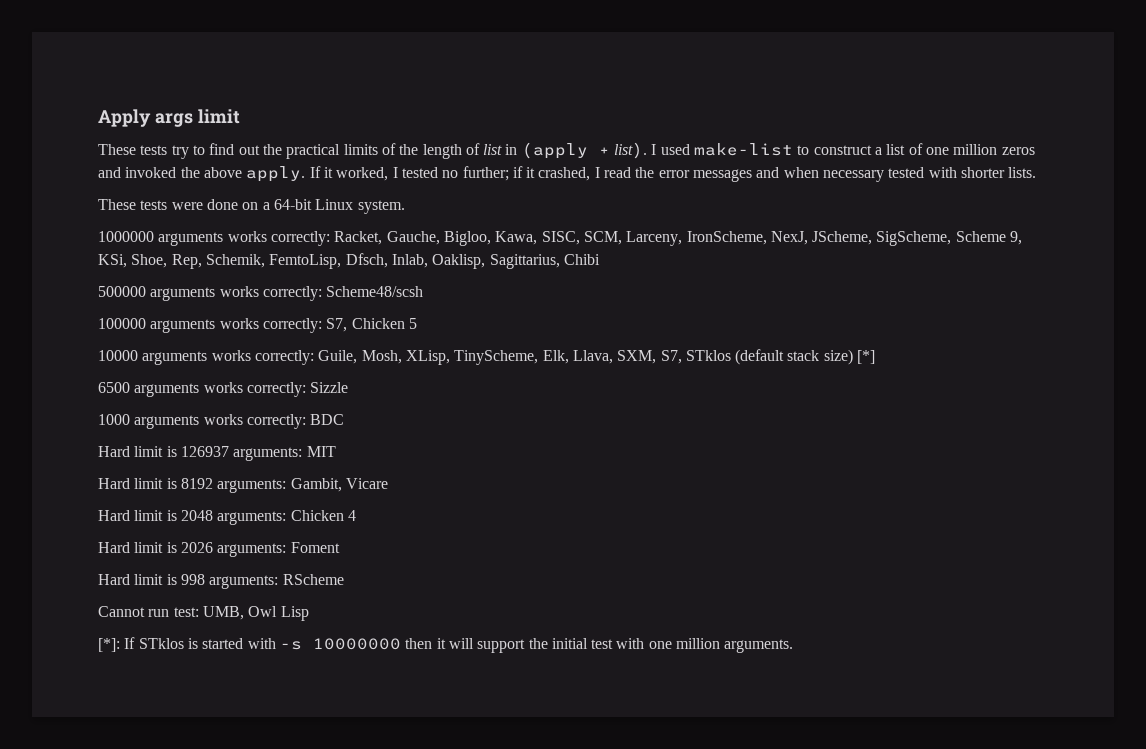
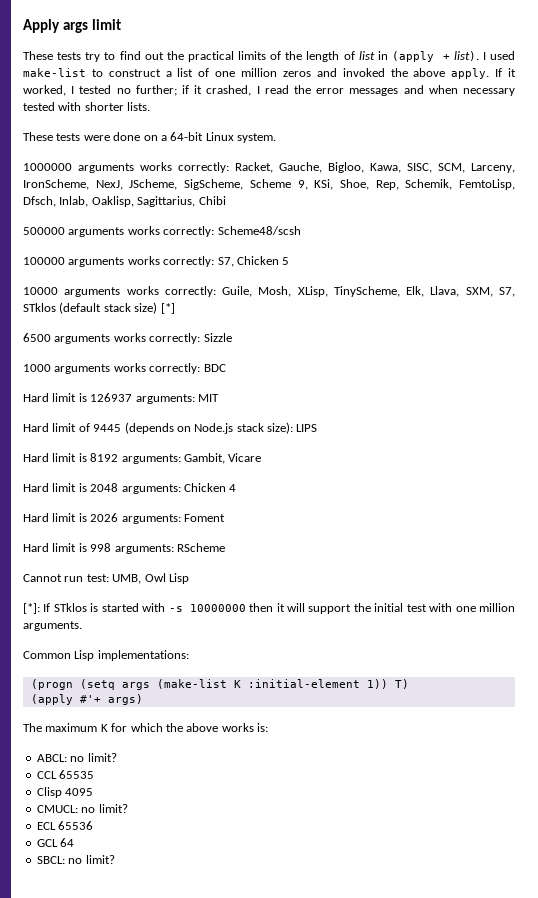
(336, 451) none -> [23,422,318,434] // Hard limit of 9445 (depends on Node.js stack size): LIPS
(794, 646) none -> [23,650,189,661] [30,679,409,690] [30,694,143,705] [23,723,268,732] [36,753,117,762] [36,770,95,779] [36,787,94,798] [36,804,128,813] [36,821,94,830] [36,838,75,847] [36,855,115,864] // Common Lisp implementations: // (progn (setq args (make-list K :initial-element 1)) T) // (apply #'+ args) // The maximum K for which the above works is: // ABCL: no limit? // CCL 65535 // Clisp 4095 // CMUCL: no limit? // ECL 65536 // GCL 64 // SBCL: no limit?

